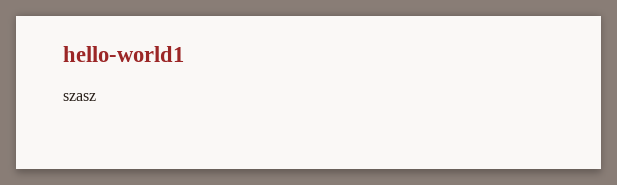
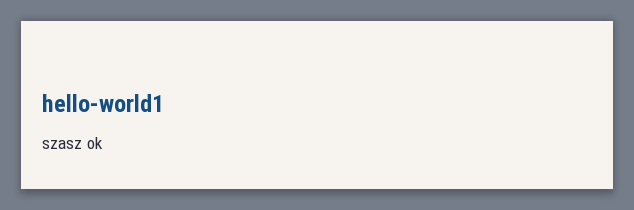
(96, 97) none -> [86,137,103,149] ok

